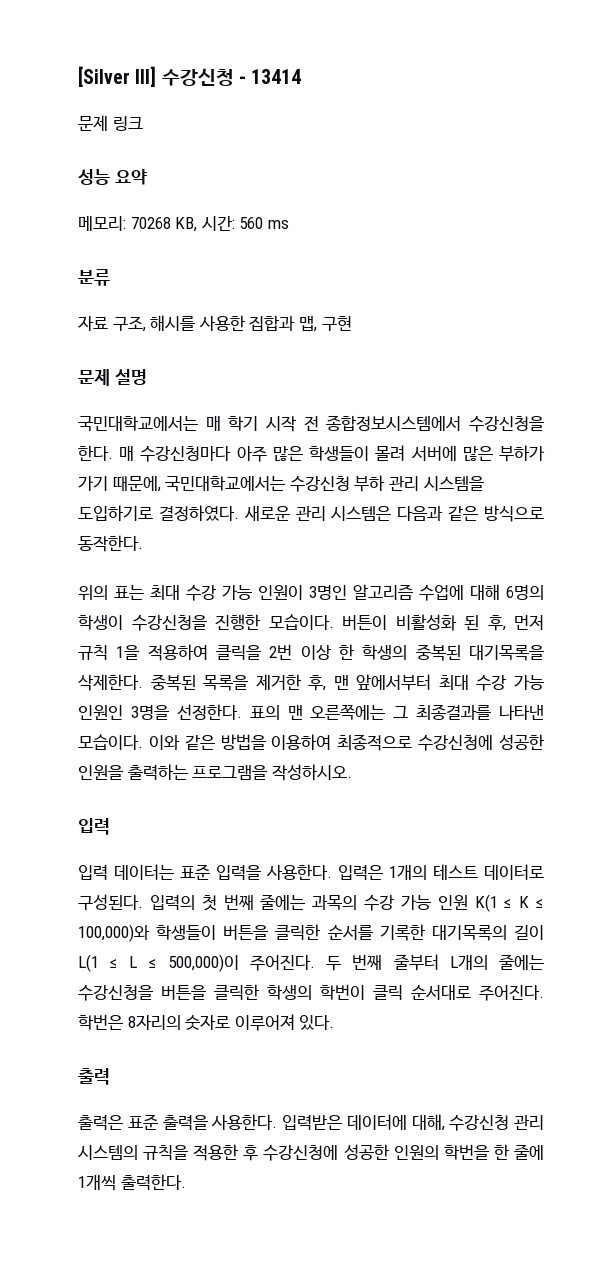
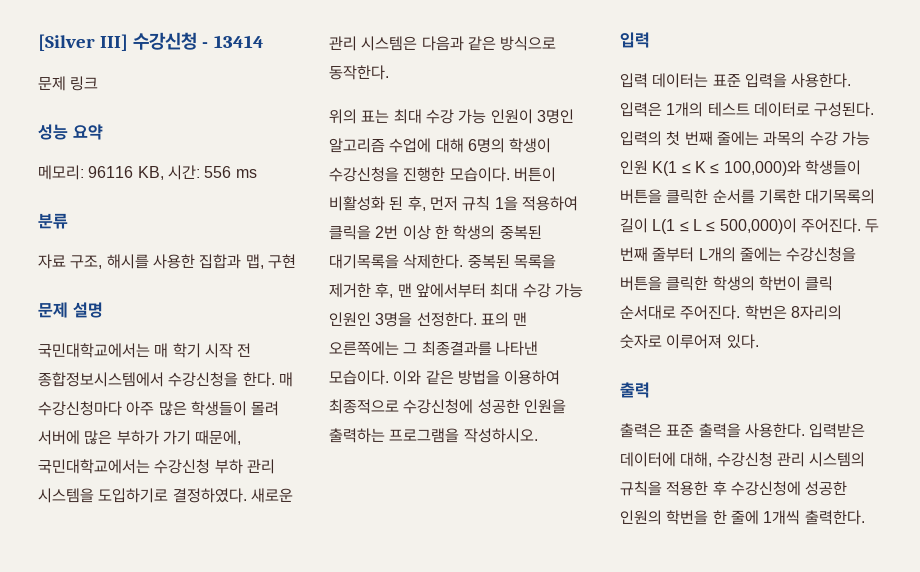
[130,217,171,229] 70268 -> [88,166,134,178] 96116
[239,217,264,229] 560 -> [204,166,232,178] 556

